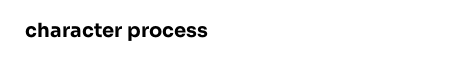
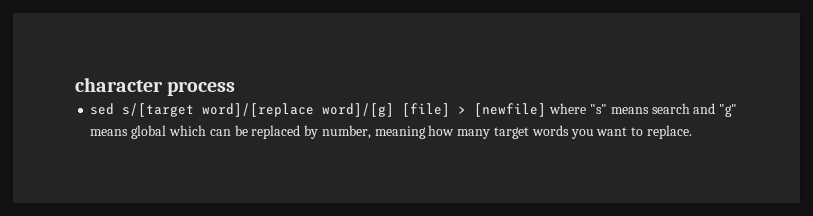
(209, 33) none -> [90,103,738,117] [90,125,692,139] // sed s/[target word]/[replace word]/[g] [file] > [newfile] where "s" means search and "g" means global which can be replaced by number, meaning how many target words you want to replace.

